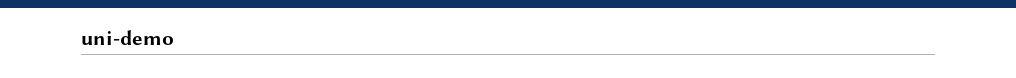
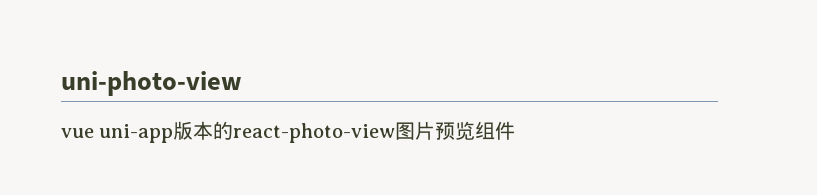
[81,30,174,45] uni-demo -> [61,71,242,96] [61,121,516,143] uni-photo-view // vue uni-app版本的react-photo-view图片预览组件

